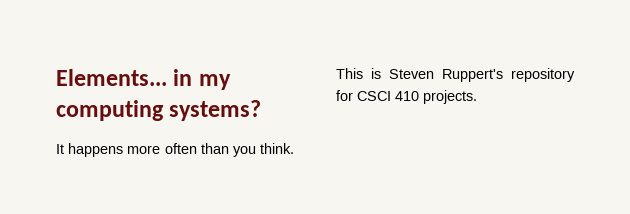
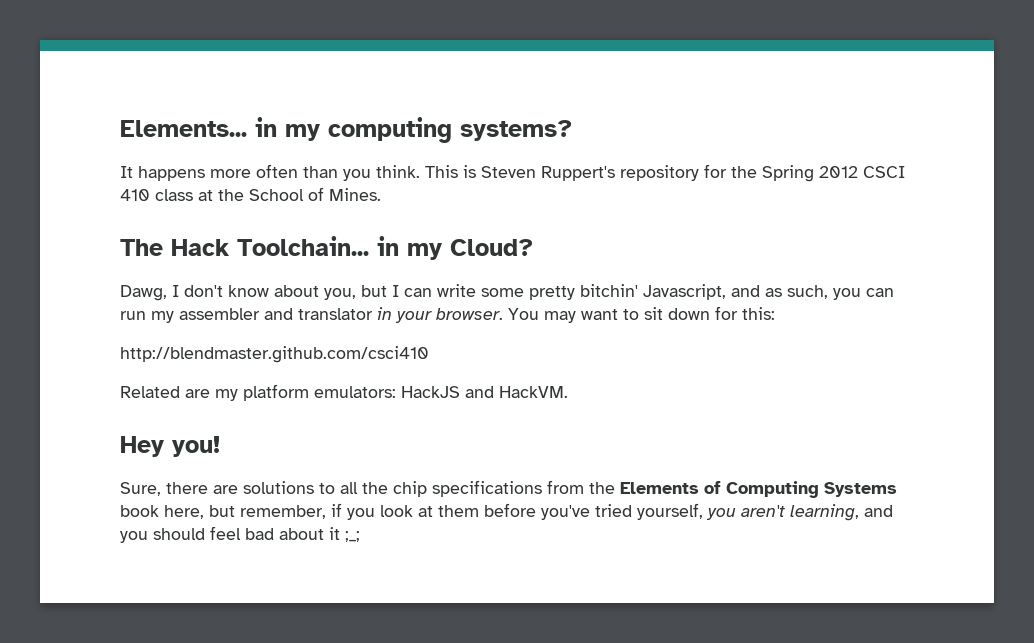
[357,90,477,104] CSCI 410 projects. -> [731,165,905,182] [120,187,381,201] [120,236,533,260] [120,284,894,301] [120,306,775,323] [120,346,429,363] [120,384,568,401] [120,436,220,457] [120,480,897,498] [120,503,893,521] [120,526,360,543] the Spring 2012 CSCI 410 class at the School of Mines. // The Hack Toolchain... in my Cloud? // Dawg, I don't know about you, but I can write some pretty bitchin' Javascript, and as such, you can run my assembler and translator in your browser. You may want to sit down for this: // http://blendmaster.github.com/csci410 // Related are my platform emulators: HackJS and HackVM. // Hey you! // Sure, there are solutions to all the chip specifications from the Elements of Computing Systems book here, but remember, if you look at them before you've tried yourself, you aren't learning, and you should feel bad about it ;_;

